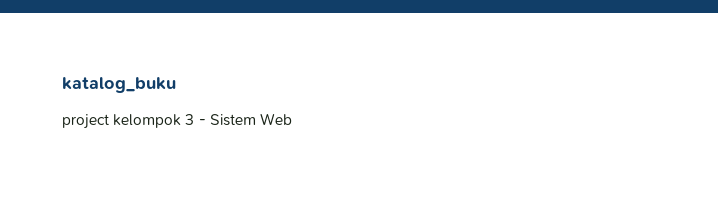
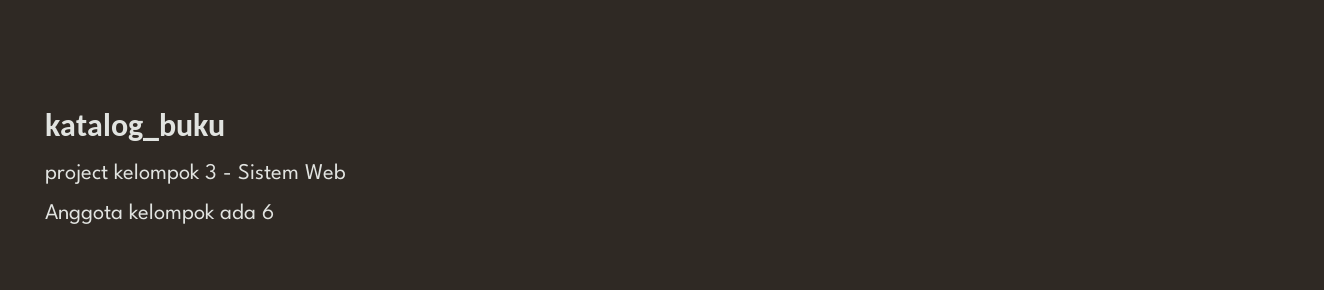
(292, 119) none -> [45,203,275,224] // Anggota kelompok ada 6

